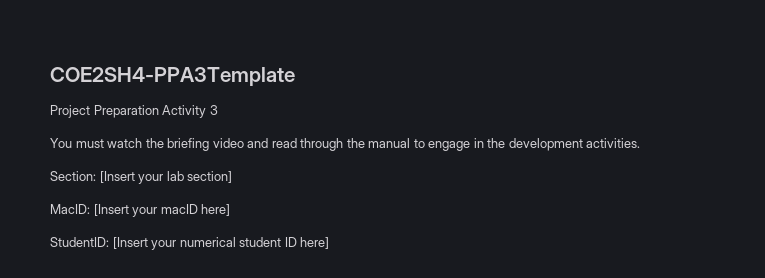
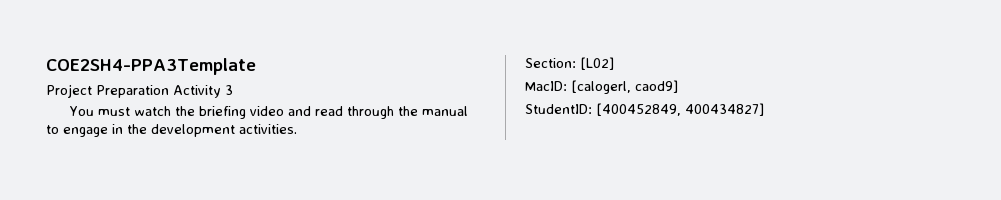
[99,171,233,184] [50,204,231,217] [50,237,330,250] [Insert your lab section] // MacID: [Insert your macID here] // StudentID: [Insert your numerical student ID here] -> [580,57,614,70] [525,80,678,94] [525,103,764,116] [L02] // MacID: [calogerl, caod9] // StudentID: [400452849, 400434827]

